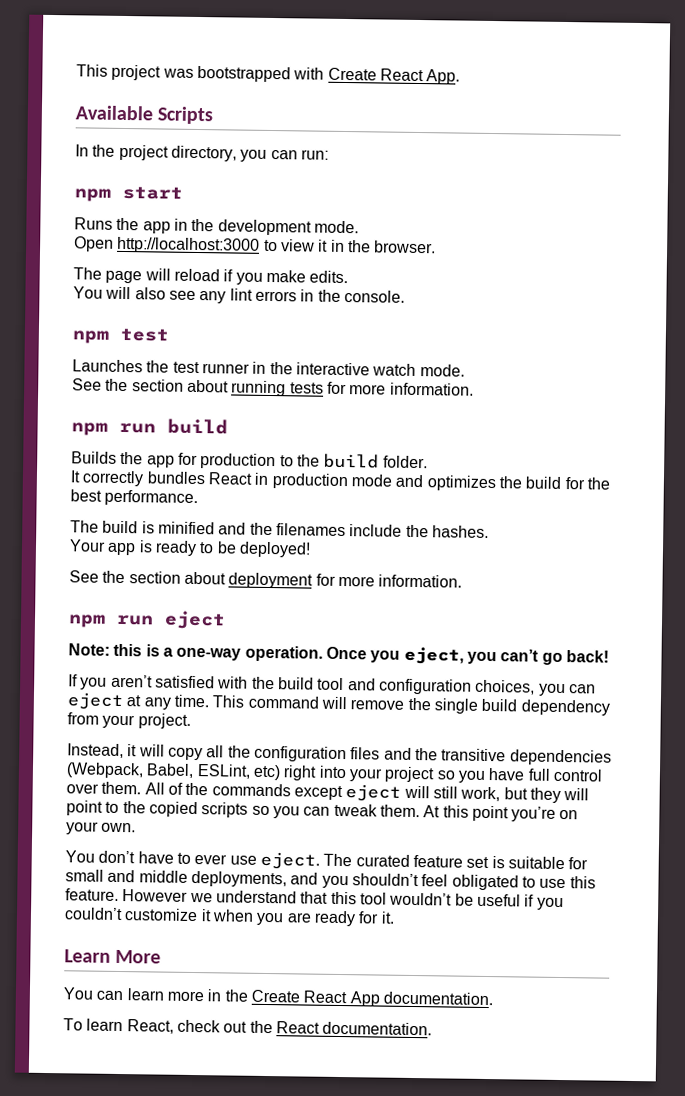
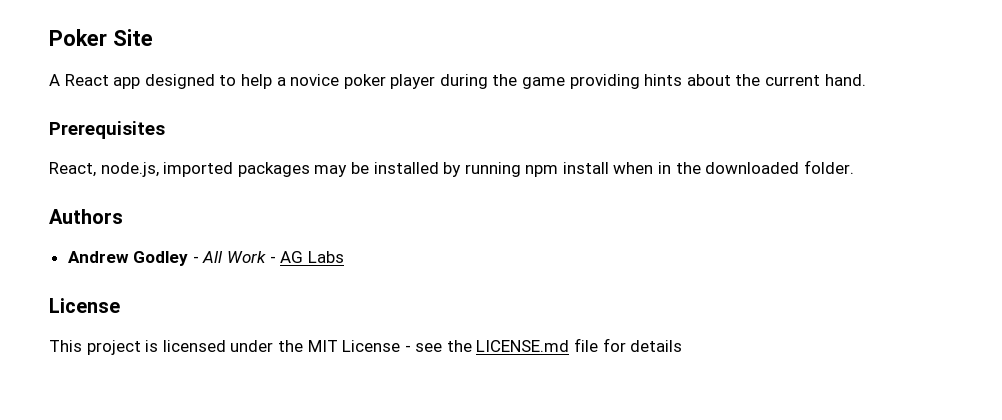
[76,64,461,85] [75,105,214,125] [75,144,329,162] [74,185,183,202] [74,217,359,236] [74,236,437,254] [73,267,349,285] [73,286,405,304] [72,327,169,344] [72,359,465,377] [72,378,474,397] [71,418,228,436] [71,451,428,470] [70,470,610,492] [70,489,199,507] [70,520,489,538] [69,539,311,558] [69,570,463,589] [68,610,226,630] [68,643,609,666] [68,674,596,697] [67,692,610,716] [67,712,191,729] [67,743,612,766] [66,762,603,783] [66,781,590,803] [66,800,579,822] [66,821,137,835] [65,850,589,870] [65,869,596,891] [65,888,564,911] [64,907,395,927] [64,949,162,964] [63,987,493,1007] [63,1018,433,1036] This project was bootstrapped with Create React App. // Available Scripts // In the project directory, you can run: // npm start // Runs the app in the development mode. // Open http://localhost:3000 to view it in the browser. // The page will reload if you make edits. // You will also see any lint errors in the console. // npm test // Launches the test runner in the interactive watch mode. // See the section about running tests for more information. // npm run build // Builds the app for production to the build folder. // It correctly bundles React in production mode and optimizes the build for the best performance. // The build is minified and the filenames include the hashes. // Your app is ready to be deployed! // See the section about deployment for more information. // npm run eject // Note: this is a one-way operation. Once you eject, you can’t go back! // If you aren’t satisfied with the build tool and configuration choices, you can eject at any time. This command will remove the single build dependency from your project. // Instead, it will copy all the configuration files and the transitive dependencies (Webpack, Babel, ESLint, etc) right into your project so you have full control over them. All of the commands except eject will still work, but they will point to the copied scripts so you can tweak them. At this point you’re on your own. // You don’t have to ever use eject. The curated feature set is suitable for small and middle deployments, and you shouldn’t feel obligated to use this feature. However we understand that this tool wouldn’t be useful if you couldn’t customize it when you are ready for it. // Learn More // You can learn more in the Create React App documentation. // To learn React, check out the React documentation. -> [49,29,153,46] [49,74,866,89] [49,121,165,139] [49,160,854,177] [49,209,123,224] [67,251,344,266] [49,298,120,313] [49,338,683,355] Poker Site // A React app designed to help a novice poker player during the game providing hints about the current hand. // Prerequisites // React, node.js, imported packages may be installed by running npm install when in the downloaded folder. // Authors // Andrew Godley - All Work - AG Labs // License // This project is licensed under the MIT License - see the LICENSE.md file for details

